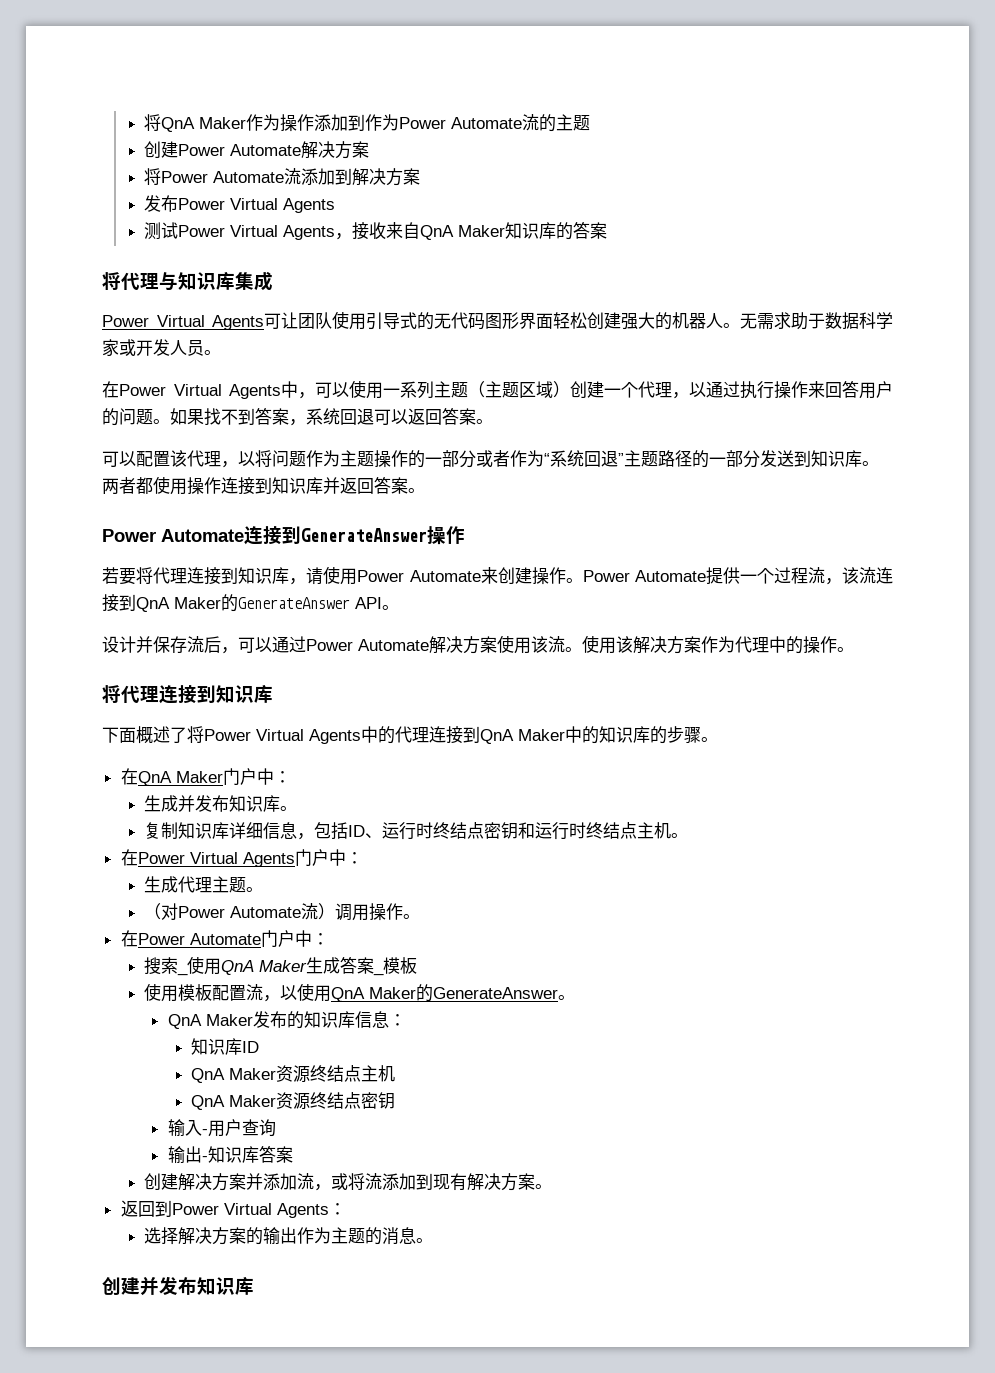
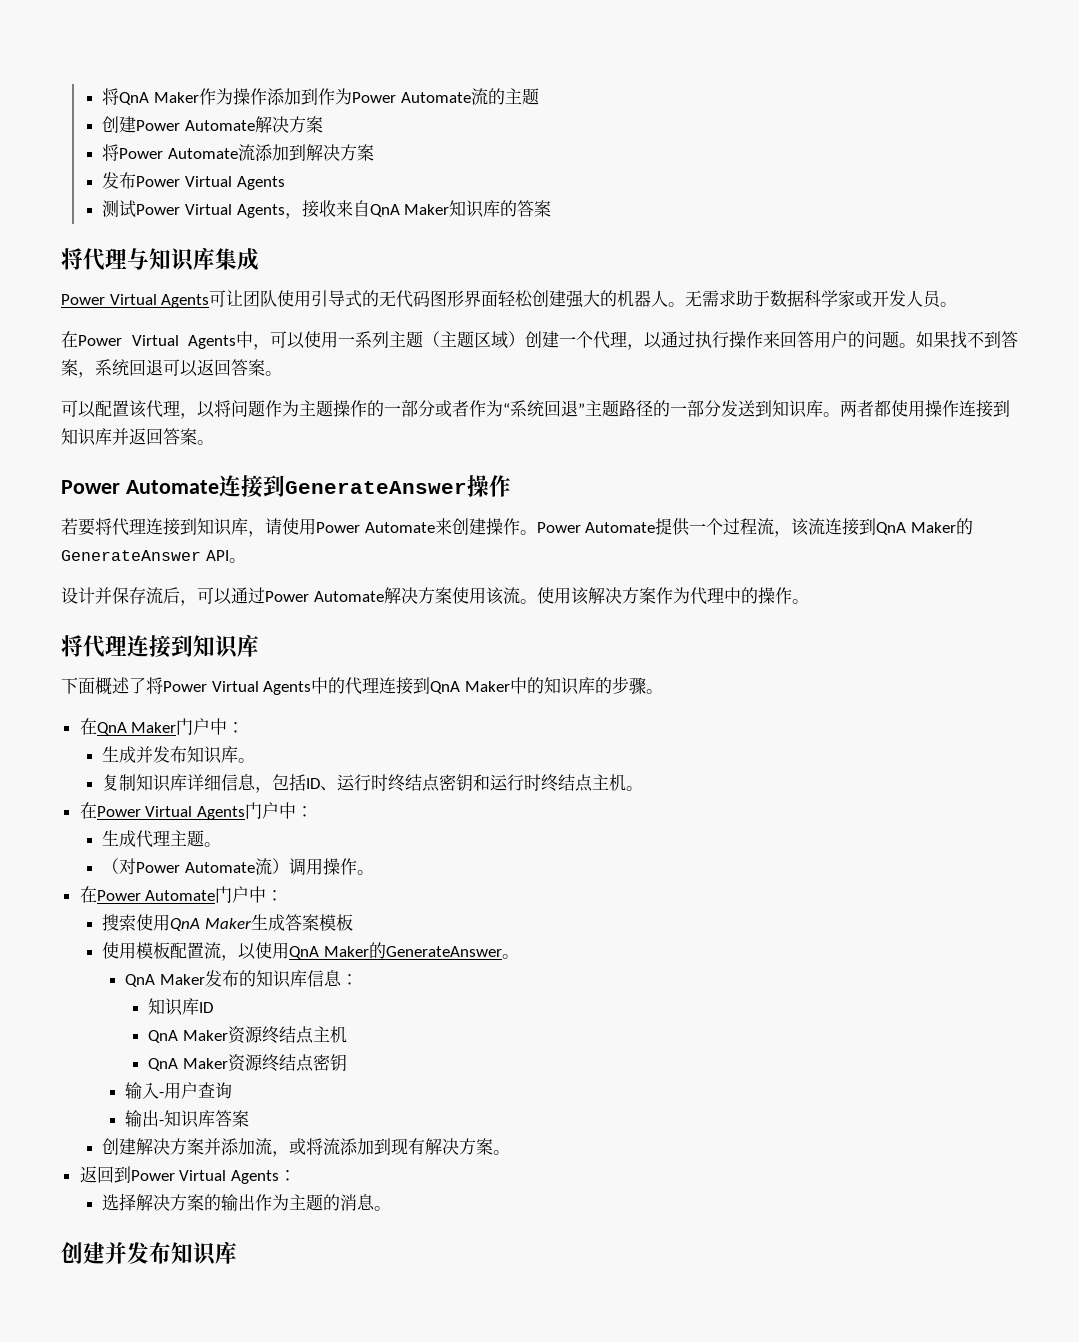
[177,972,189,976] _ -> (137, 922) none
[373,972,385,976] _ -> (320, 922) none

